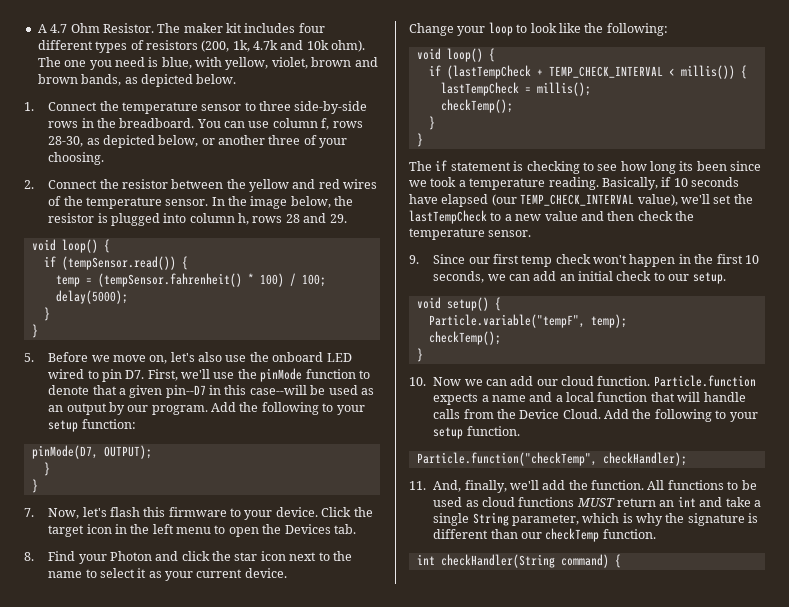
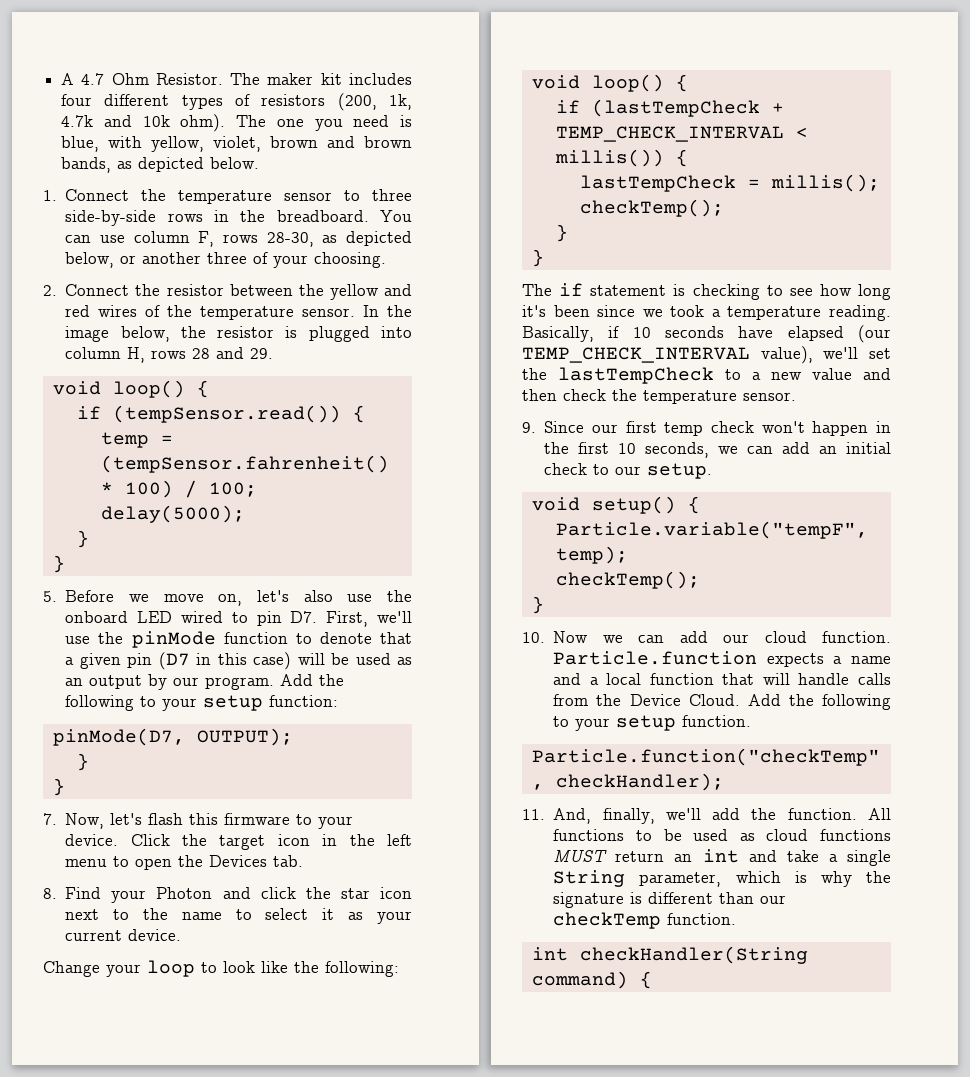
[321,118,330,130] f, -> [198,231,215,247] F,
[238,213,250,225] h, -> [127,347,146,363] H,
[165,385,307,398] pin--D7 in this case--will -> [127,652,325,670] pin (D7 in this case) will
[679,161,694,171] its -> [522,305,546,317] it's

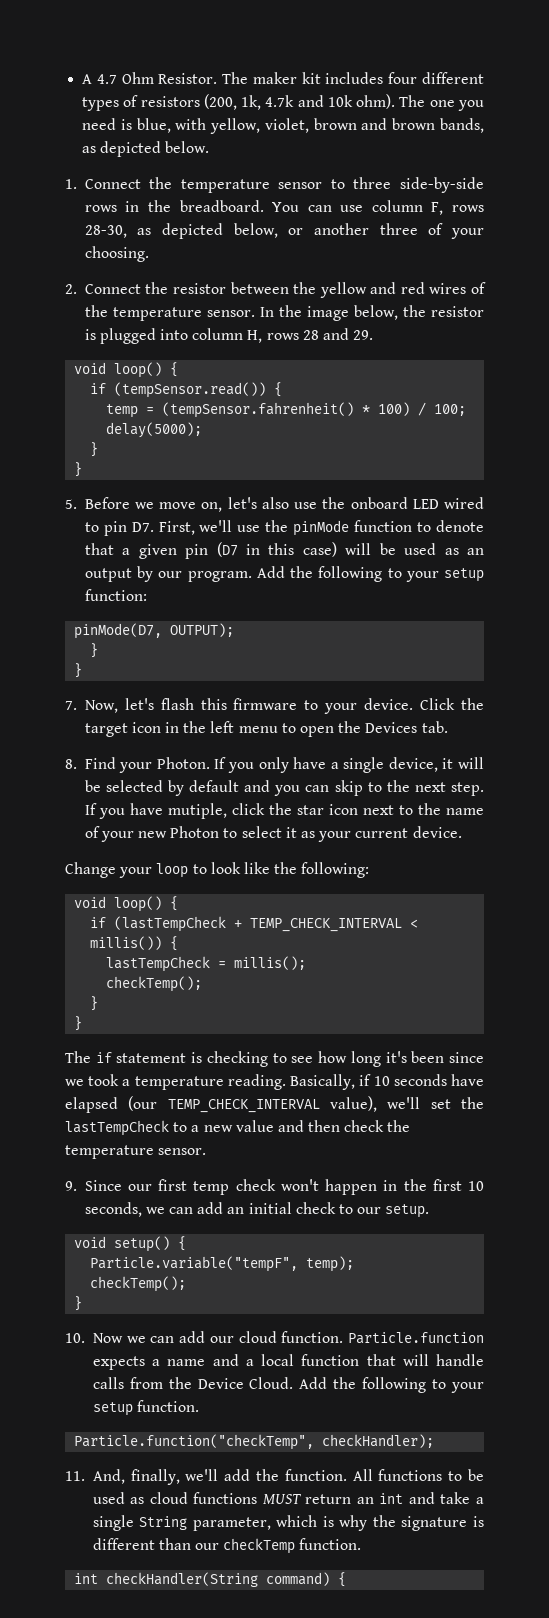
[156,887,251,899] Photon and -> [156,757,484,773] [84,780,485,796] [84,803,227,819] Photon. If you only have a single device, it will be selected by default and you can skip to the next step. If you have mutiple,
(222, 916) none -> [84,826,220,842] of your new Photon

